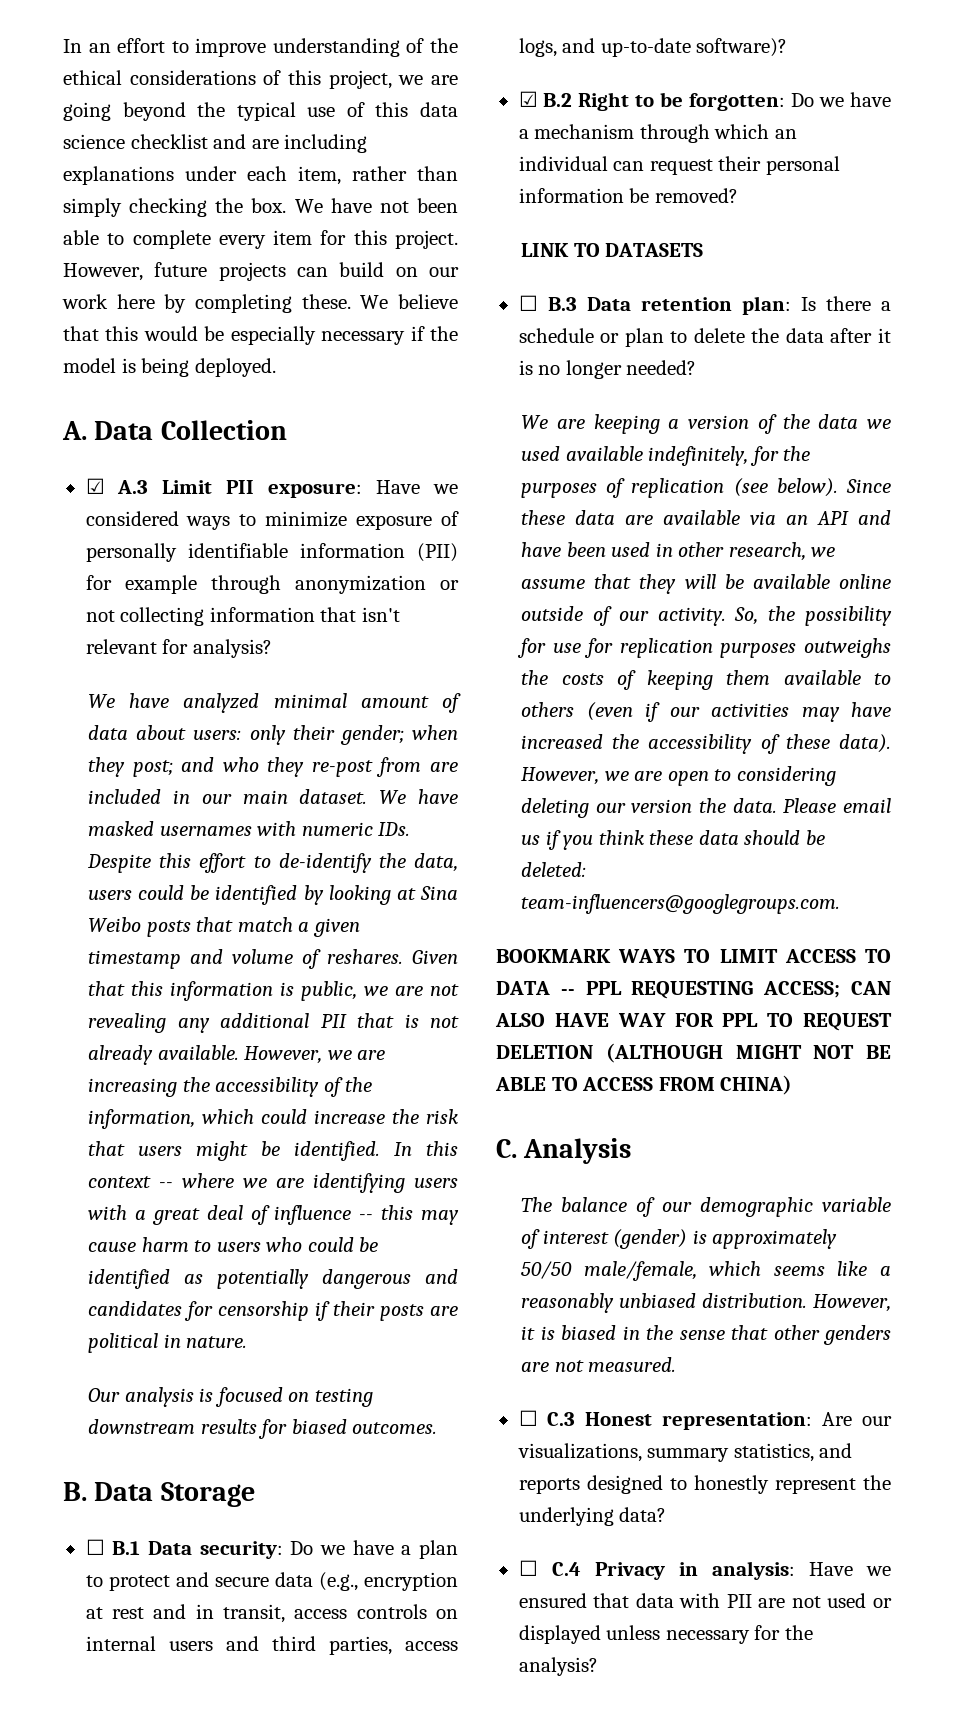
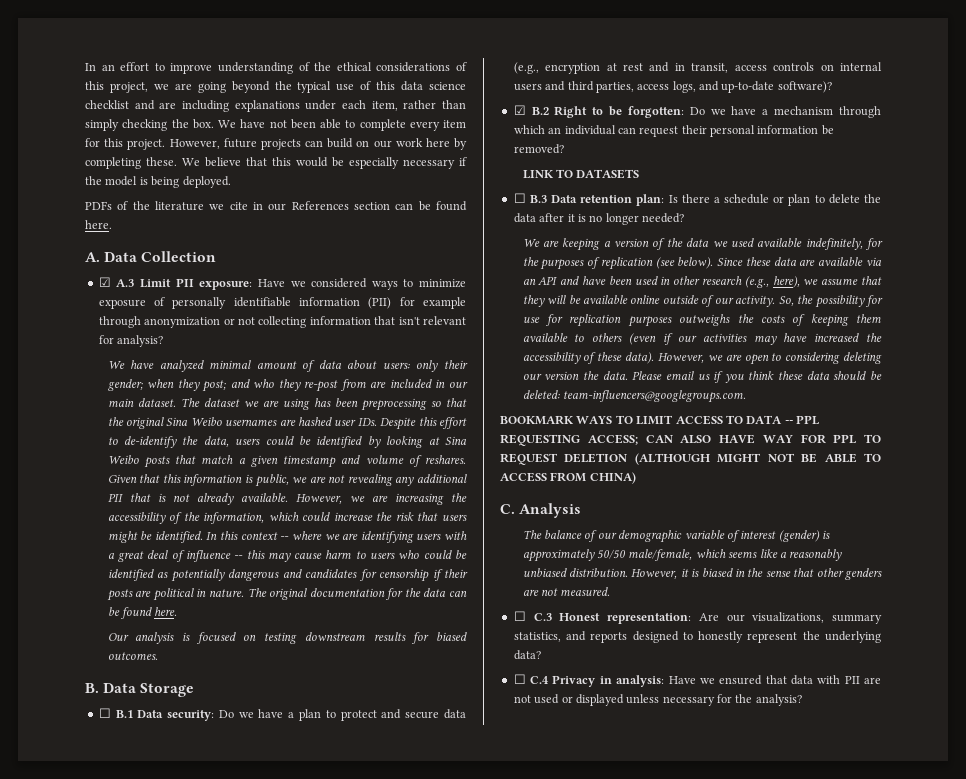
(276, 367) none -> [85,201,467,211] [85,220,112,229] // PDFs of the literature we cite in our References section can be found here.
[379,789,458,804] [88,821,373,836] We have masked usernames with numeric -> [180,398,467,411] [107,417,357,429] The dataset we are using has been preprocessing so that the original Sina Weibo usernames are hashed user
(248, 1342) none -> [247,588,468,600] [107,607,178,619] The original documentation for the data can be found here.
[728,542,806,561] research, -> [702,276,800,288] research (e.g., here),

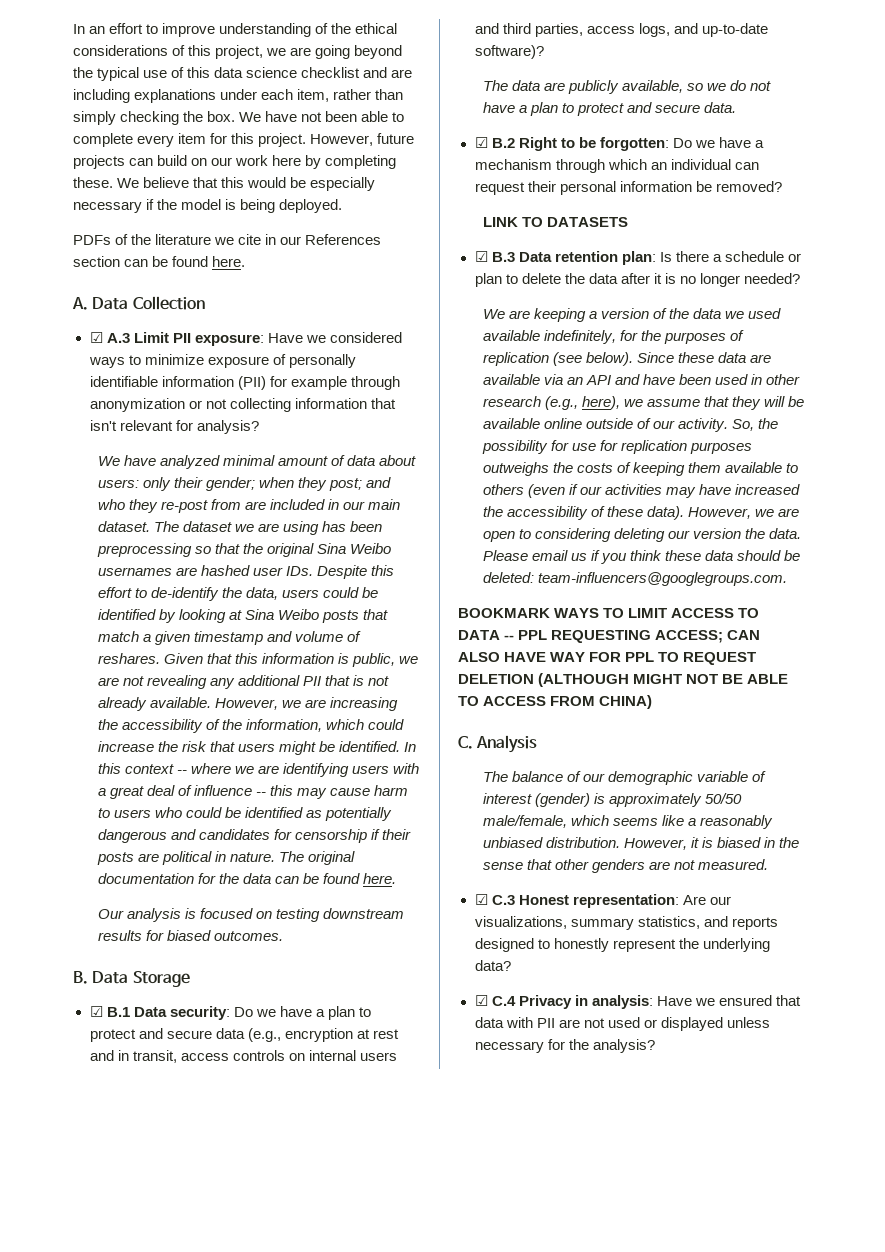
[98,708,111,718] ☐ -> [89,1006,103,1017] ☑
(832, 87) none -> [482,80,772,94] [482,102,737,116] // The data are publicly available, so we do not have a plan to protect and secure data.
[513,193,526,203] ☐ -> [474,251,488,262] ☑
[513,611,526,621] ☐ -> [474,894,488,905] ☑
[513,674,526,684] ☐ -> [474,995,488,1006] ☑

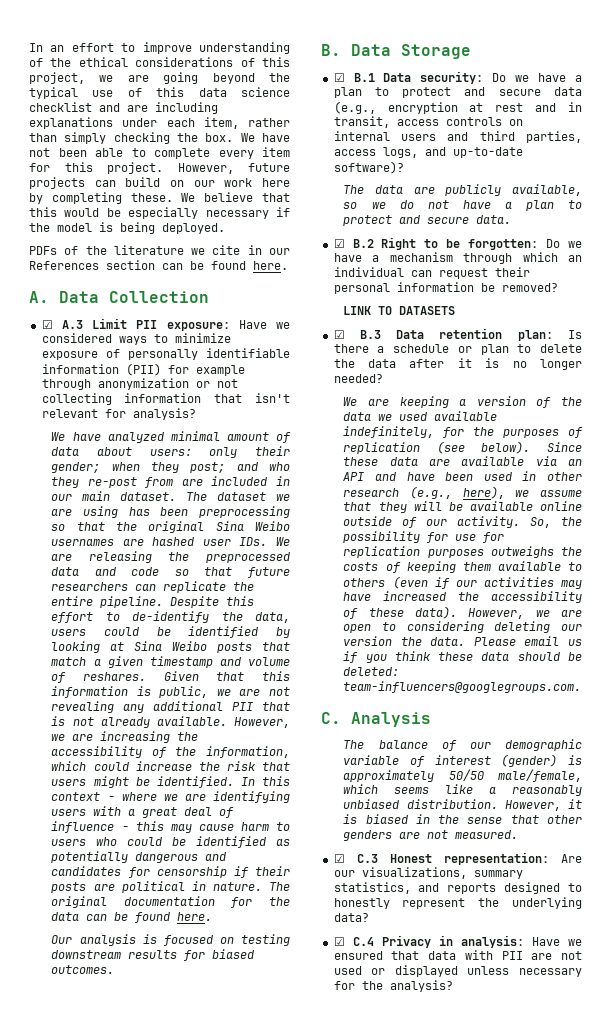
(314, 571) none -> [276,537,290,546] [51,551,290,563] [51,567,290,578] [51,581,255,593] [51,596,164,608] We are releasing the preprocessed data and code so that future researchers can replicate the entire pipeline.
[176,770,187,774] -- -> [107,796,115,801] -
[256,792,267,796] -- -> [121,826,129,831] -
[458,608,760,618] [458,630,761,643] [458,652,757,665] [458,673,789,687] [458,695,653,709] // BOOKMARK WAYS TO LIMIT ACCESS TO DATA -- PPL REQUESTING ACCESS; CAN ALSO HAVE WAY FOR PPL TO REQUEST DELETION (ALTHOUGH MIGHT NOT BE ABLE TO ACCESS FROM CHINA) -> (582, 687) none

